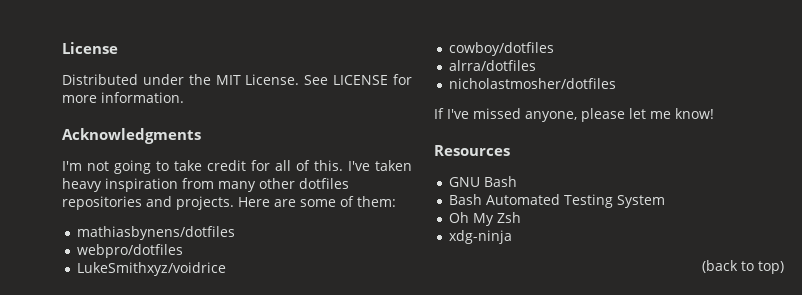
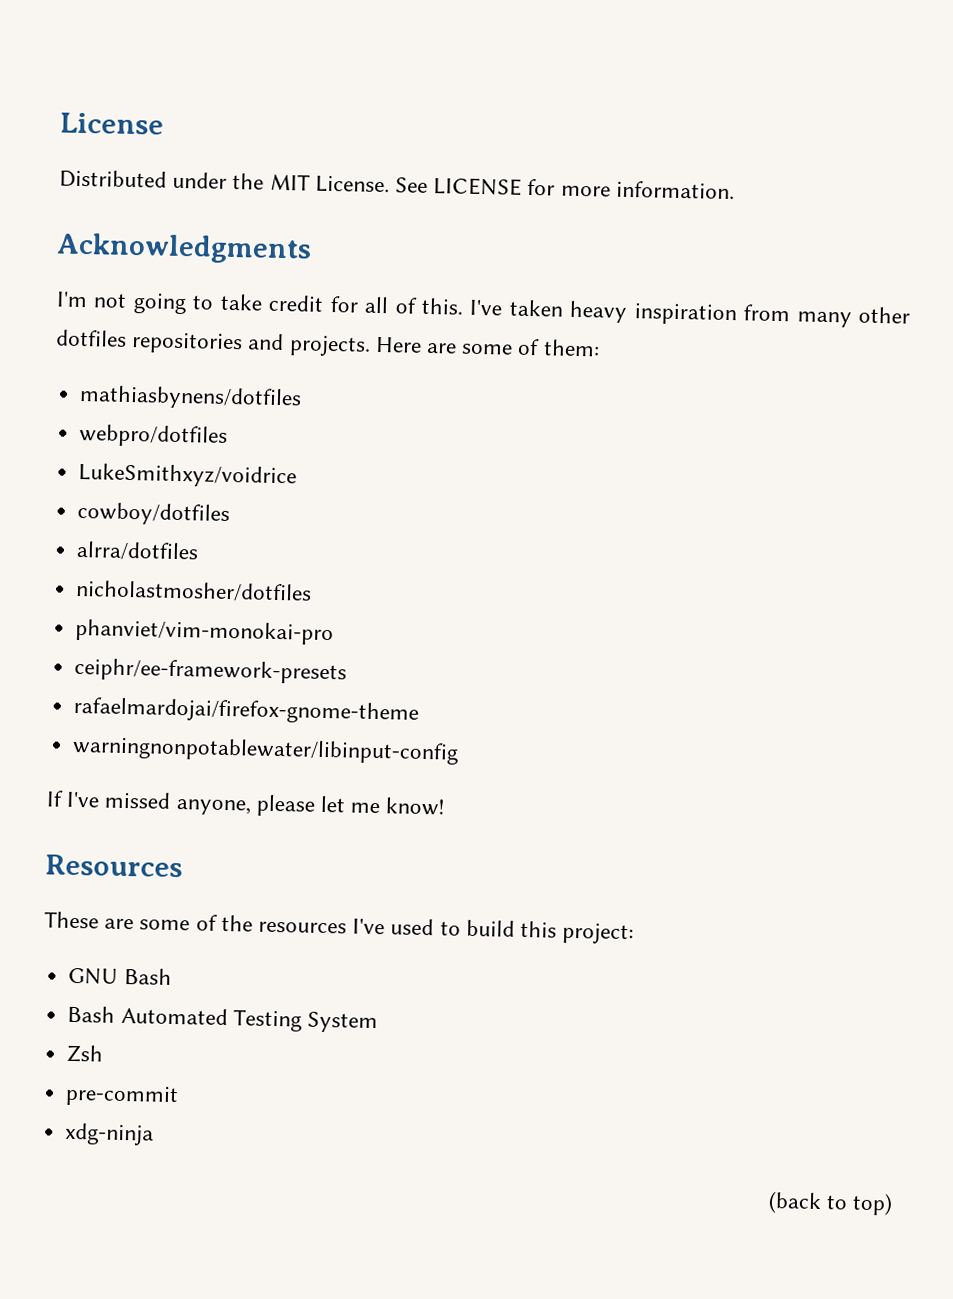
(616, 83) none -> [75,618,335,646] [74,657,348,685] [73,696,420,725] [72,735,460,765] // phanviet/vim-monokai-pro // ceiphr/ee-framework-presets // rafaelmardojai/firefox-gnome-theme // warningnonpotablewater/libinput-config
(510, 150) none -> [44,911,635,945] // These are some of the resources I've used to build this project:
[448,212,494,226] Oh My -> (378, 1022) none
(521, 217) none -> [65,1084,180,1108] // pre-commit

